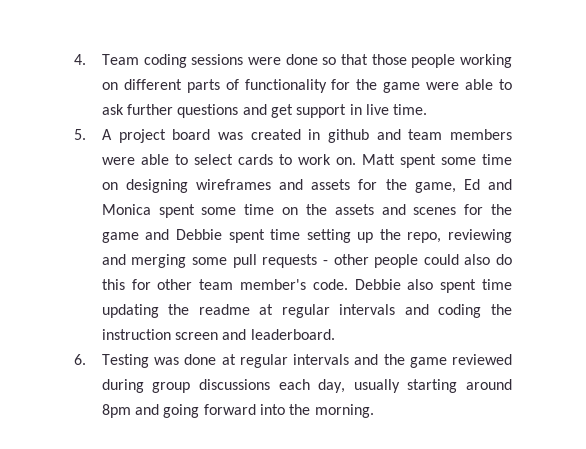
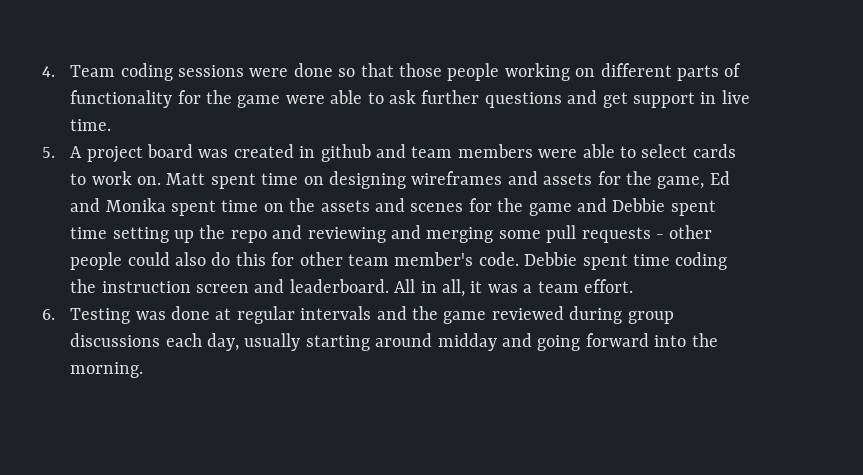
[440,157,476,165] some -> (256, 181) none
[101,204,237,218] Monica spent some -> [105,198,217,216] Monika spent
[407,232,442,243] repo, -> [230,225,303,243] repo and
[407,279,512,293] [101,304,429,318] also spent time updating the readme at regular intervals and -> [582,254,671,270] spent time
(335, 334) none -> [394,279,634,297] All in all, it was a team effort.
[101,404,131,418] 8pm -> [437,333,497,351] midday

